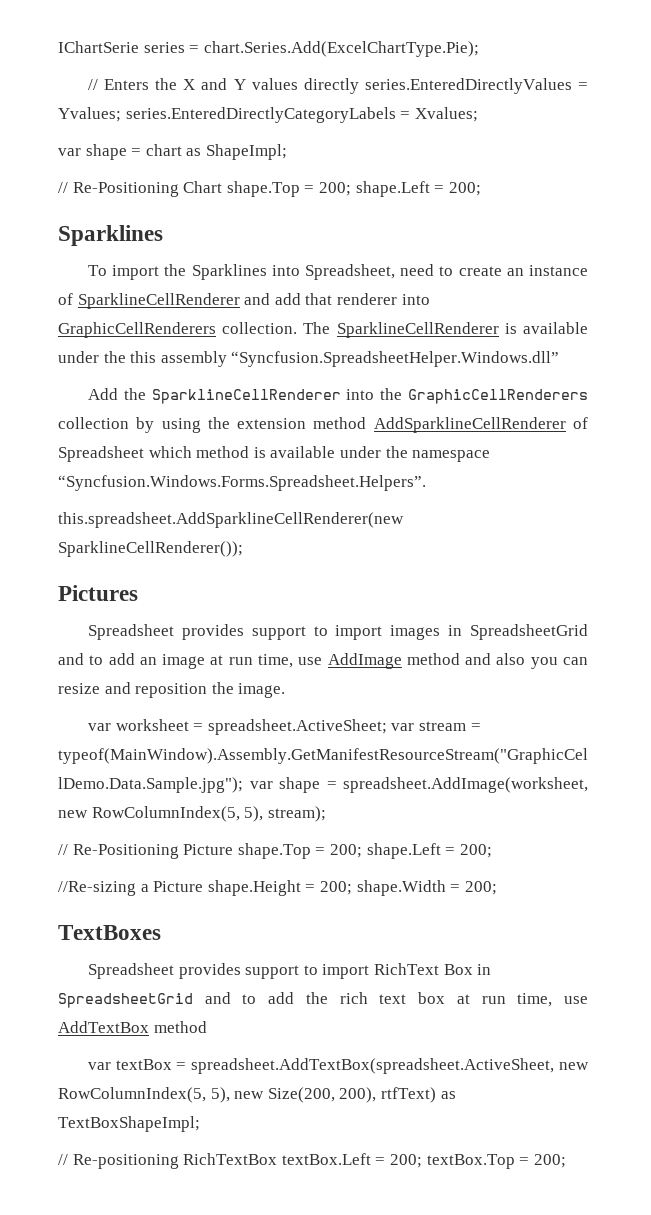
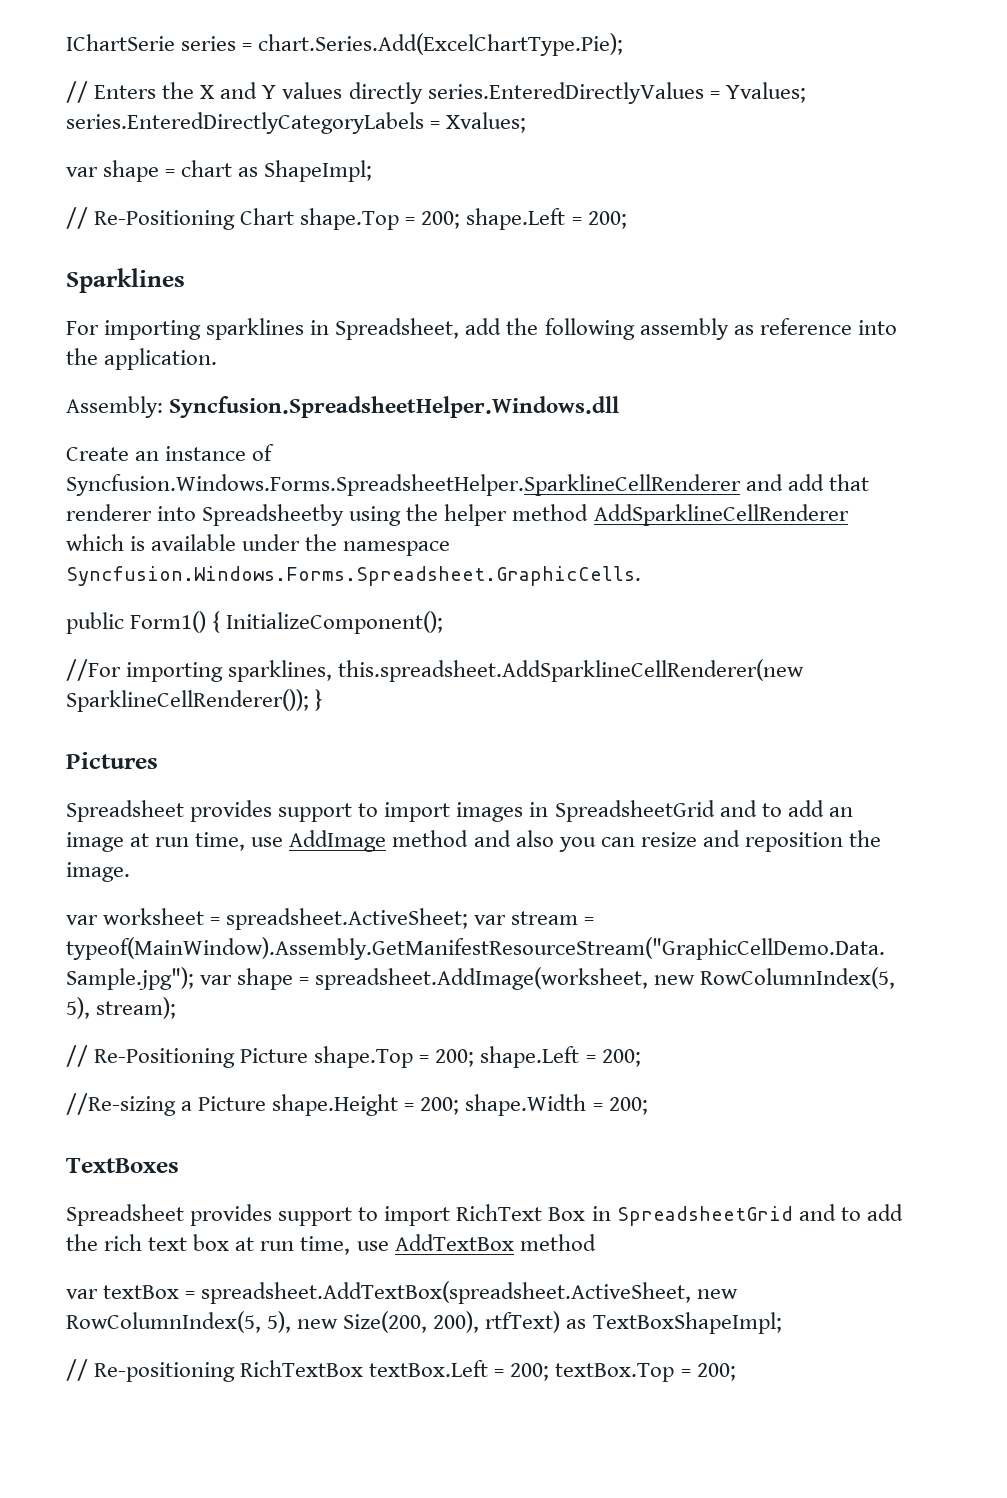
[87,264,502,280] To import the Sparklines into Spreadsheet, need to create -> [66,318,897,340] [66,348,218,370] [66,396,620,418] [66,447,129,461] For importing sparklines in Spreadsheet, add the following assembly as reference into the application. // Assembly: Syncfusion.SpreadsheetHelper.Windows.dll // Create
[77,293,240,309] SparklineCellRenderer -> [66,474,741,496] Syncfusion.Windows.Forms.SpreadsheetHelper.SparklineCellRenderer
[58,322,588,338] [58,351,560,367] [87,388,588,404] [58,417,155,433] GraphicCellRenderers collection. The SparklineCellRenderer is available under the this assembly “Syncfusion.SpreadsheetHelper.Windows.dll” // Add the SparklineCellRenderer into the GraphicCellRenderers collection by -> [202,504,345,526] Spreadsheetby
[237,418,307,429] extension -> [444,504,508,526] helper
[573,417,588,429] [58,446,250,462] of Spreadsheet which method -> [66,534,124,551] which
[58,475,426,491] “Syncfusion.Windows.Forms.Spreadsheet.Helpers”. // -> [66,566,641,586] [66,611,444,634] [66,659,333,682] Syncfusion.Windows.Forms.Spreadsheet.GraphicCells. // public Form1() { InitializeComponent(); // //For importing sparklines,
(243, 549) none -> [315,689,324,711] }

